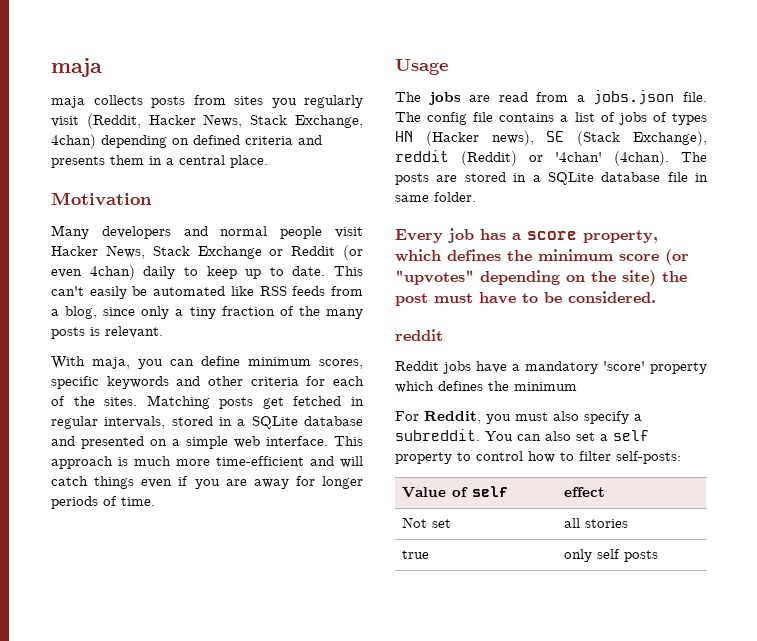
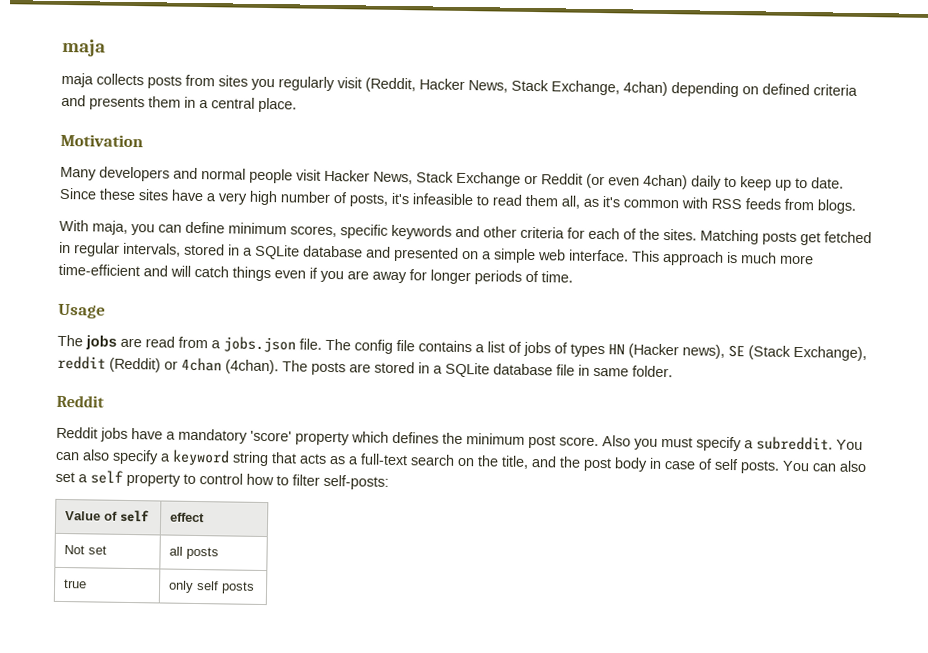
[334,266,363,276] [51,286,364,299] [51,306,363,319] [51,326,163,339] This can't easily be automated like RSS feeds from a blog, since only a tiny fraction of the many posts is relevant. -> [59,187,856,214] Since these sites have a very high number of posts, it's infeasible to read them all, as it's common with RSS feeds from blogs.
[555,152,602,162] '4chan' -> [181,357,222,372] 4chan
[395,228,658,243] [395,249,689,265] [395,270,687,286] [395,291,656,306] [395,329,443,341] Every job has a score property, which defines the minimum score (or "upvotes" depending on the site) the post must have to be considered. // reddit -> [56,394,104,408] Reddit
[395,411,642,424] [395,429,480,441] // For Reddit, you must also specify a subreddit. -> [528,434,863,452] [55,449,780,474] post score. Also you must specify a subreddit. You can also specify a keyword string that acts as a full-text search on the title, and the post body in case of self posts.
[585,519,629,528] stories -> [186,546,220,560] posts

